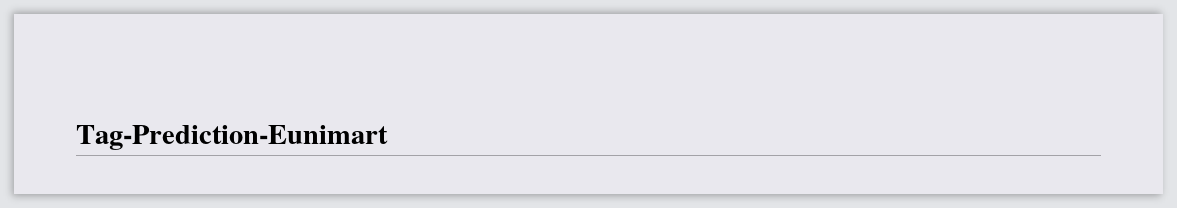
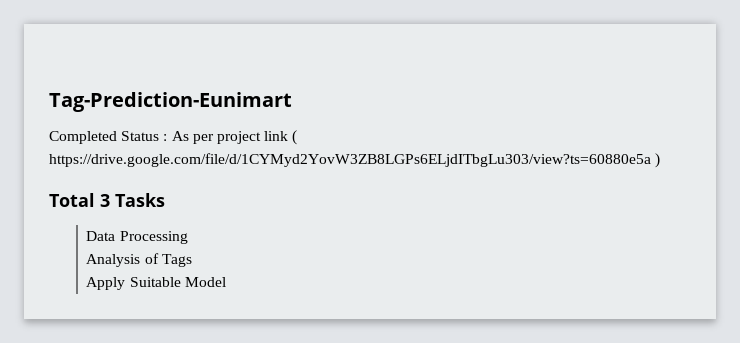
(388, 137) none -> [49,130,298,145] [49,153,661,168] [49,193,165,207] [86,231,188,244] [86,253,192,267] [86,277,226,290] // Completed Status : As per project link ( https://drive.google.com/file/d/1CYMyd2YovW3ZB8LGPs6ELjdITbgLu303/view?ts=60880e5a ) // Total 3 Tasks // Data Processing // Analysis of Tags // Apply Suitable Model

